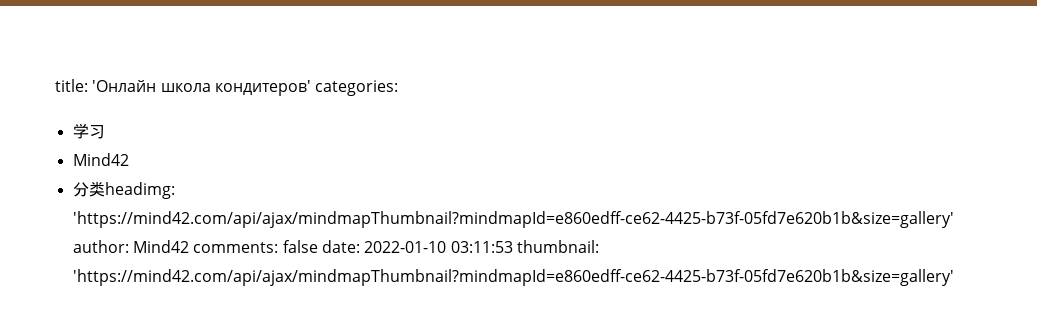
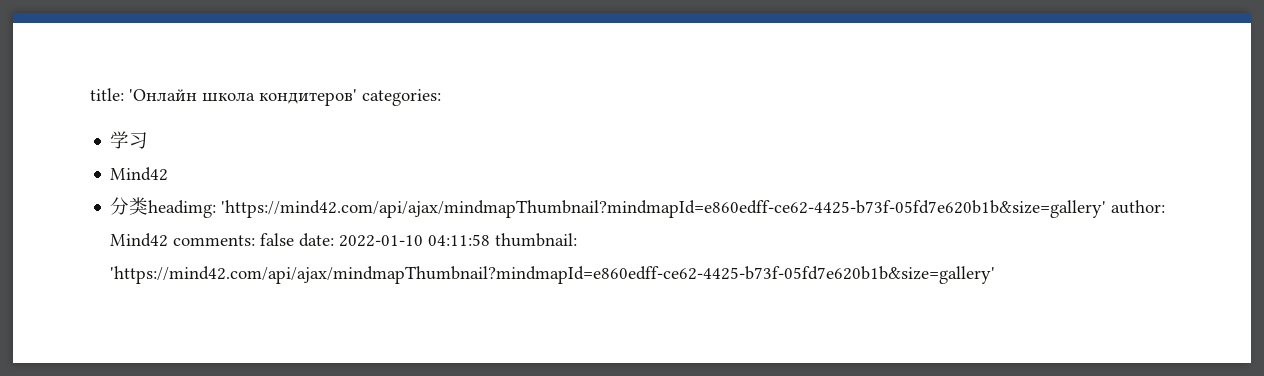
[450,241,513,253] 03:11:53 -> [428,234,491,246] 04:11:58

